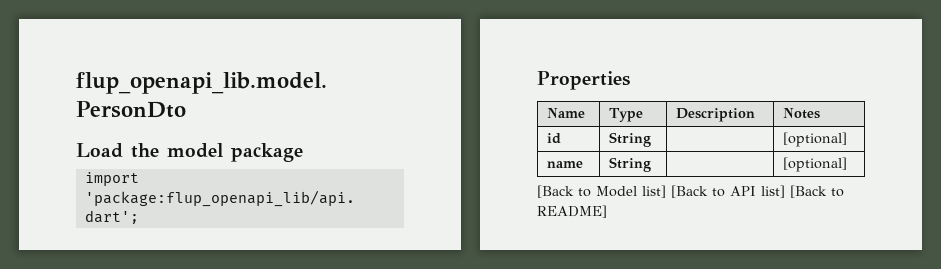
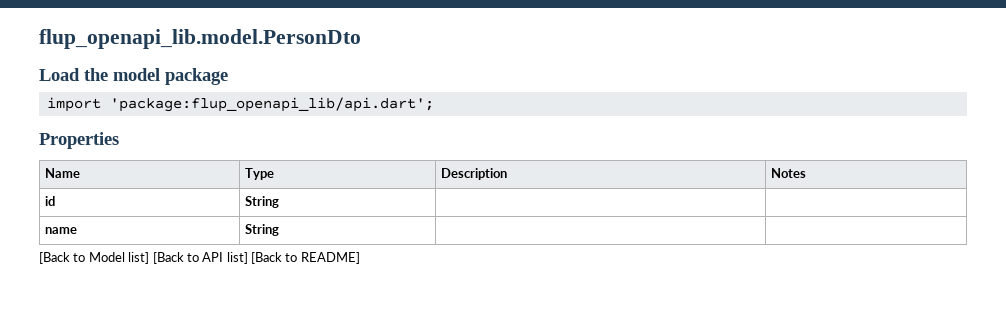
[782,132,847,147] [optional] -> (279, 202) none
[782,157,847,172] [optional] -> (279, 230) none

